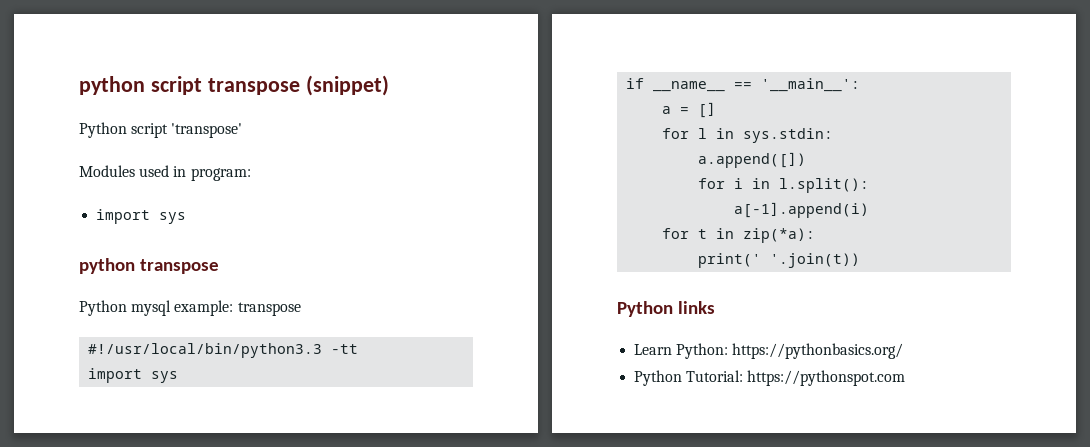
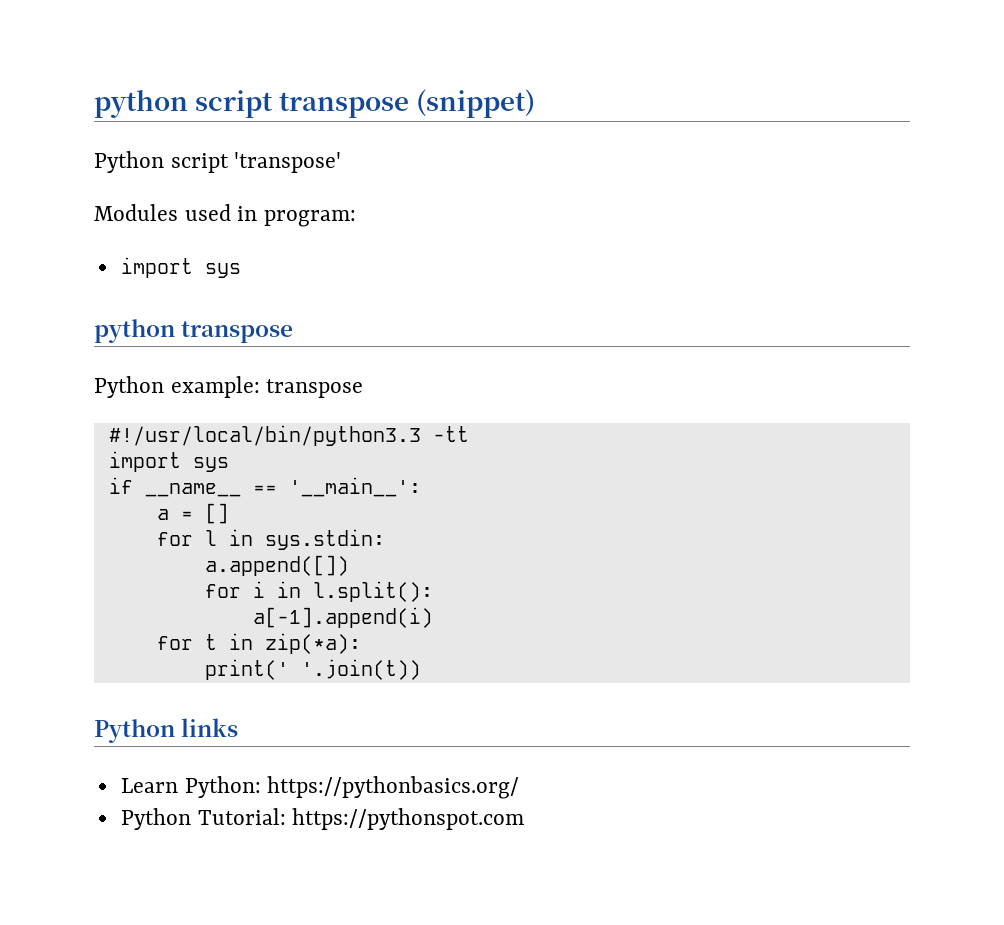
[131,300,172,316] mysql -> (164, 387) none

